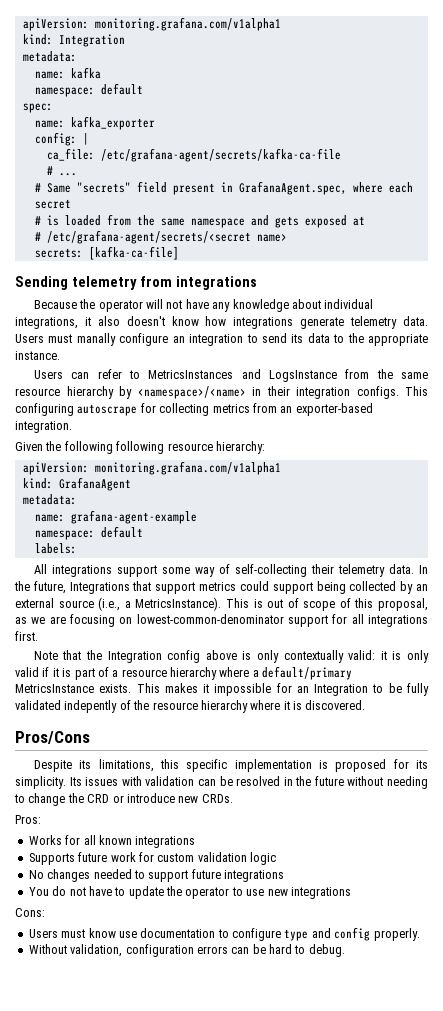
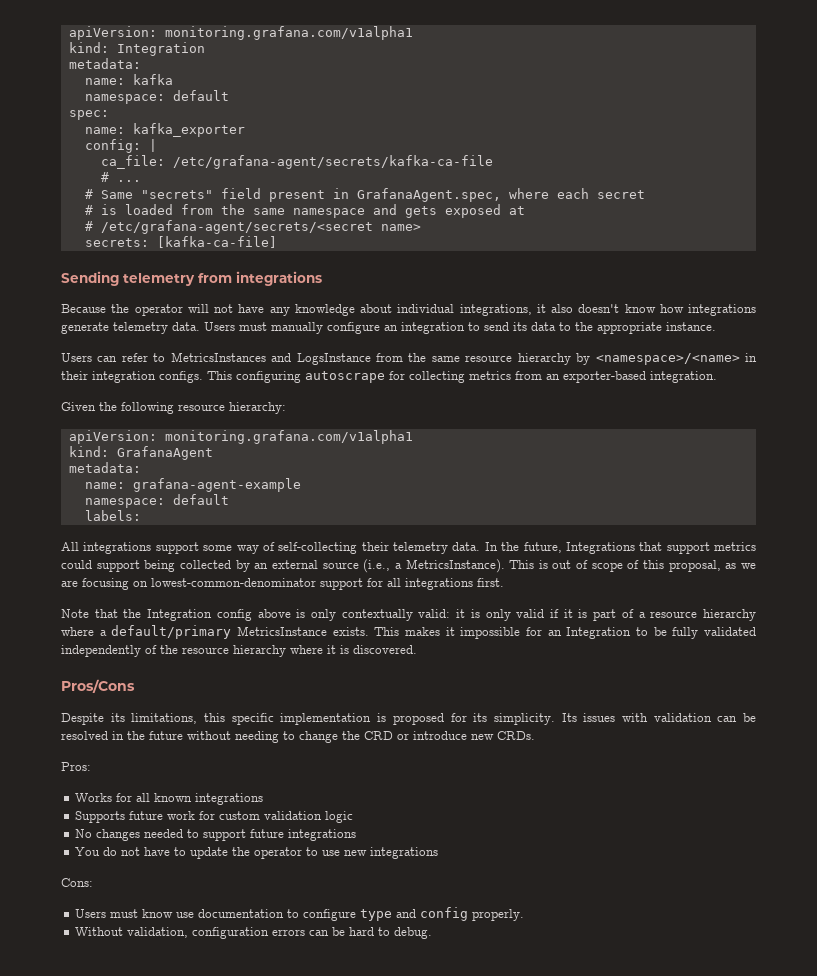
[76,333,116,346] manally -> [271,322,323,334] manually
[116,441,165,454] following -> (174, 408) none
[64,700,118,713] indepently -> [61,645,141,657] independently

